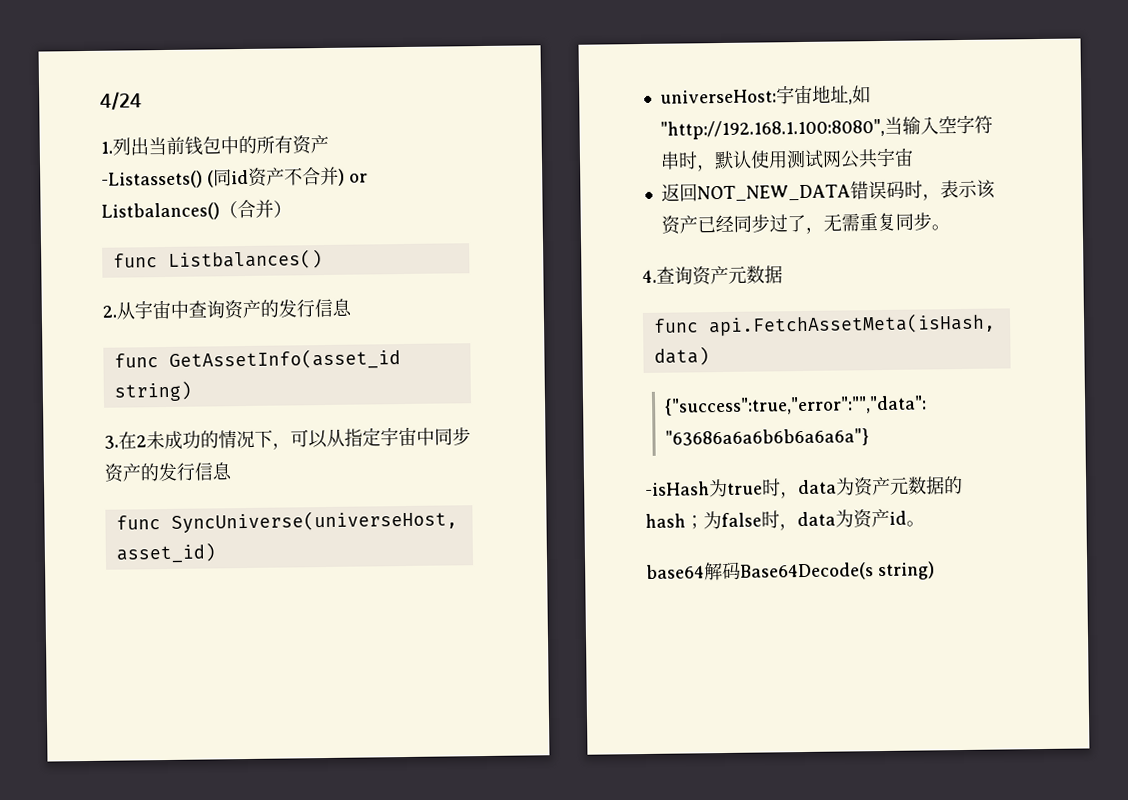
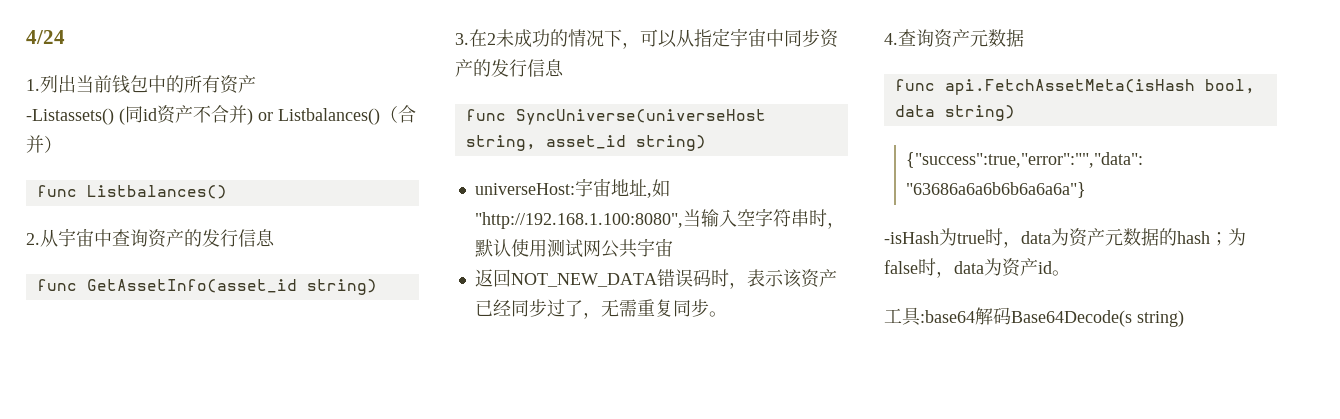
[170,509,458,533] [115,542,217,564] SyncUniverse(universeHost, asset_id) -> [515,109,766,125] [465,135,706,151] SyncUniverse(universeHost string, asset_id string)
[707,312,996,337] [653,346,710,366] api.FetchAssetMeta(isHash, data) -> [944,79,1255,95] [894,105,1015,121] api.FetchAssetMeta(isHash bool, data string)
[646,564,705,579] base64 -> [884,307,975,326] 工具:base64

